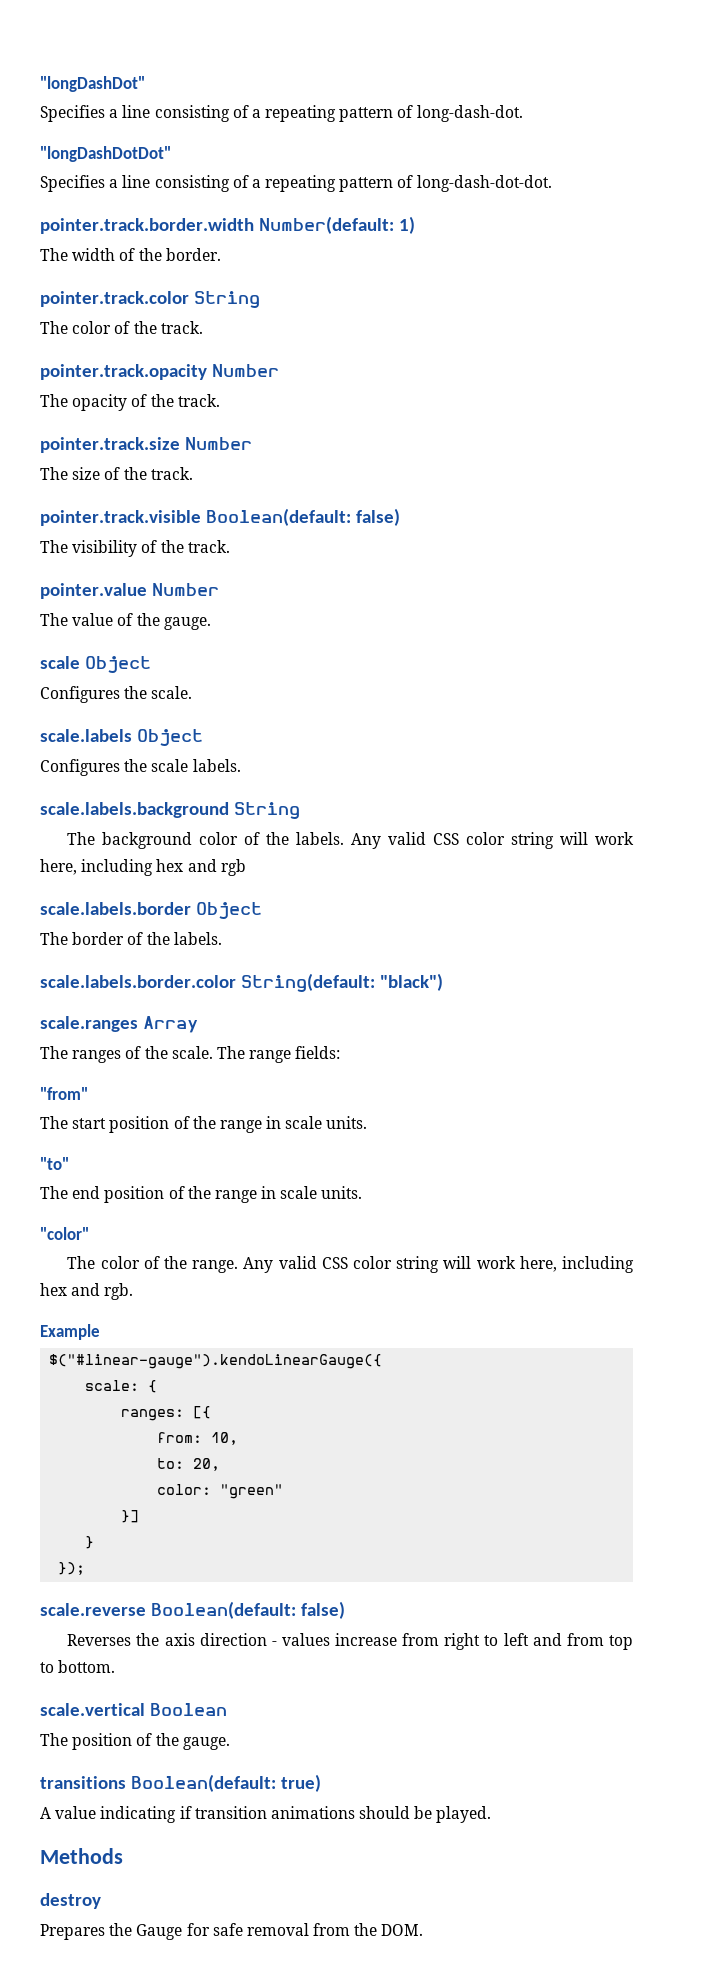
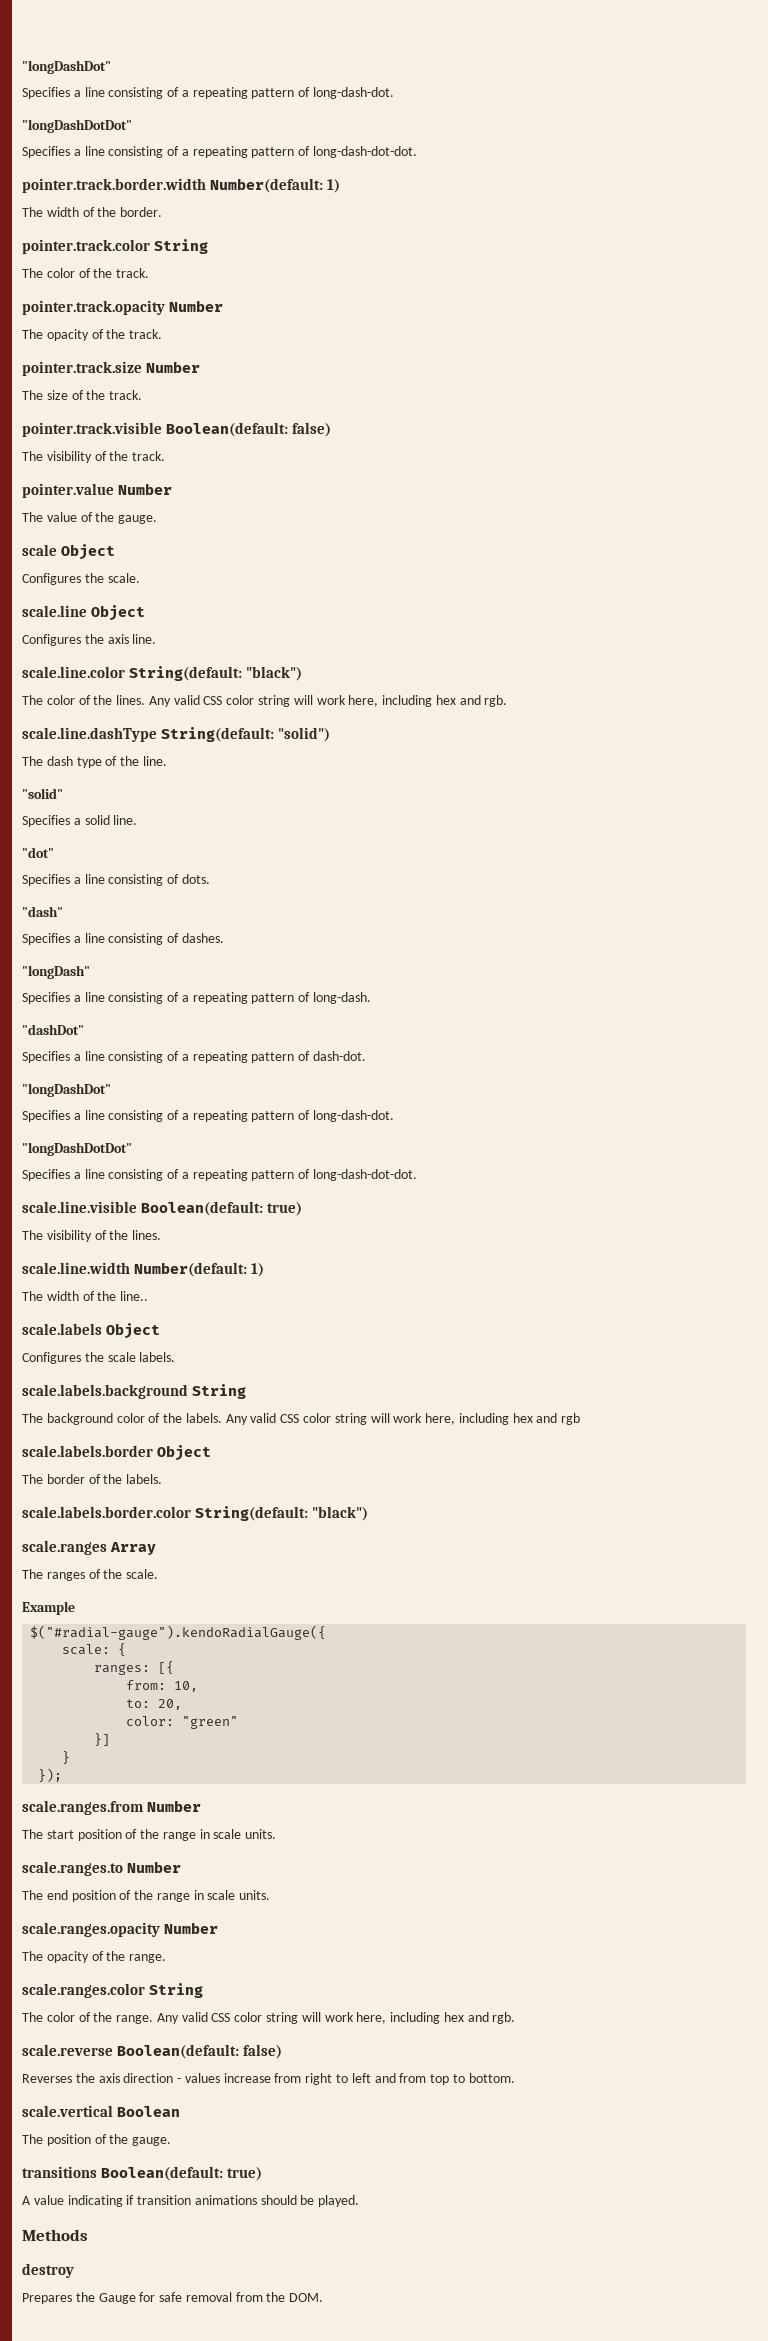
(193, 692) none -> [22,605,146,621] [22,634,157,646] [22,666,303,681] [22,695,508,707] [22,727,331,742] [22,756,167,768] [22,788,63,799] [22,815,138,827] [22,847,54,858] [22,874,210,886] [22,906,63,917] [22,933,224,945] [22,965,90,979] [22,992,372,1004] [22,1024,84,1035] [22,1051,367,1063] [22,1083,111,1097] [22,1110,395,1122] [22,1142,132,1156] [22,1169,418,1181] [22,1201,303,1216] [22,1230,162,1242] [22,1262,265,1277] [22,1291,149,1301] // scale.line Object // Configures the axis line. // scale.line.color String(default: "black") // The color of the lines. Any valid CSS color string will work here, including hex and rgb. // scale.line.dashType String(default: "solid") // The dash type of the line. // "solid" // Specifies a solid line. // "dot" // Specifies a line consisting of dots. // "dash" // Specifies a line consisting of dashes. // "longDash" // Specifies a line consisting of a repeating pattern of long-dash. // "dashDot" // Specifies a line consisting of a repeating pattern of dash-dot. // "longDashDot" // Specifies a line consisting of a repeating pattern of long-dash-dot. // "longDashDotDot" // Specifies a line consisting of a repeating pattern of long-dash-dot-dot. // scale.line.visible Boolean(default: true) // The visibility of the lines. // scale.line.width Number(default: 1) // The width of the line..
[216,1046,341,1063] [40,1087,88,1100] [40,1116,368,1133] [40,1157,69,1170] [40,1186,363,1203] [40,1227,89,1240] [67,1256,634,1273] [40,1283,134,1300] The range fields: // "from" // The start position of the range in scale units. // "to" // The end position of the range in scale units. // "color" // The color of the range. Any valid CSS color string will work here, including hex and rgb. -> (159, 1574) none
[49,1354,383,1369] $("#linear-gauge").kendoLinearGauge({ -> [30,1625,327,1640] $("#radial-gauge").kendoRadialGauge({
(86, 1568) none -> [22,1800,202,1815] [22,1829,277,1841] [22,1861,182,1876] [22,1890,271,1902] [22,1922,219,1937] [22,1951,167,1963] [22,1983,204,1998] [22,2012,516,2024] // scale.ranges.from Number // The start position of the range in scale units. // scale.ranges.to Number // The end position of the range in scale units. // scale.ranges.opacity Number // The opacity of the range. // scale.ranges.color String // The color of the range. Any valid CSS color string will work here, including hex and rgb.

